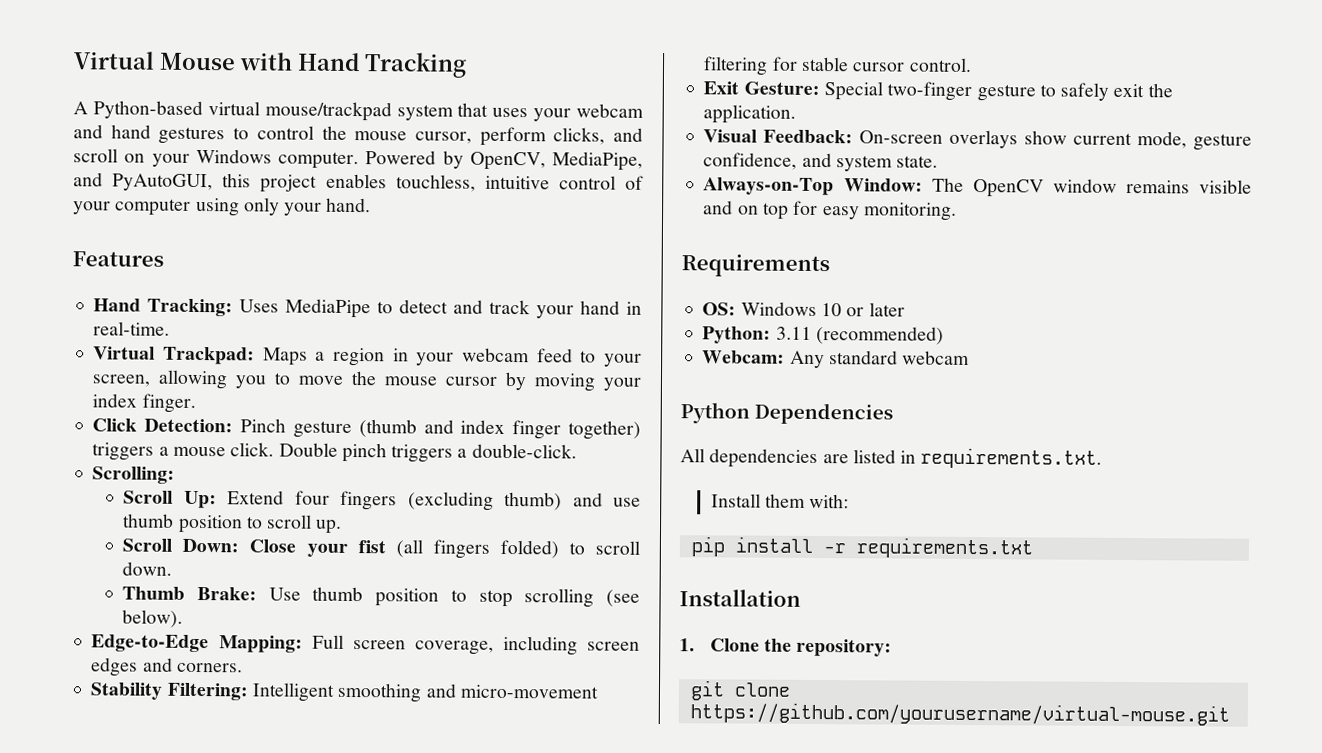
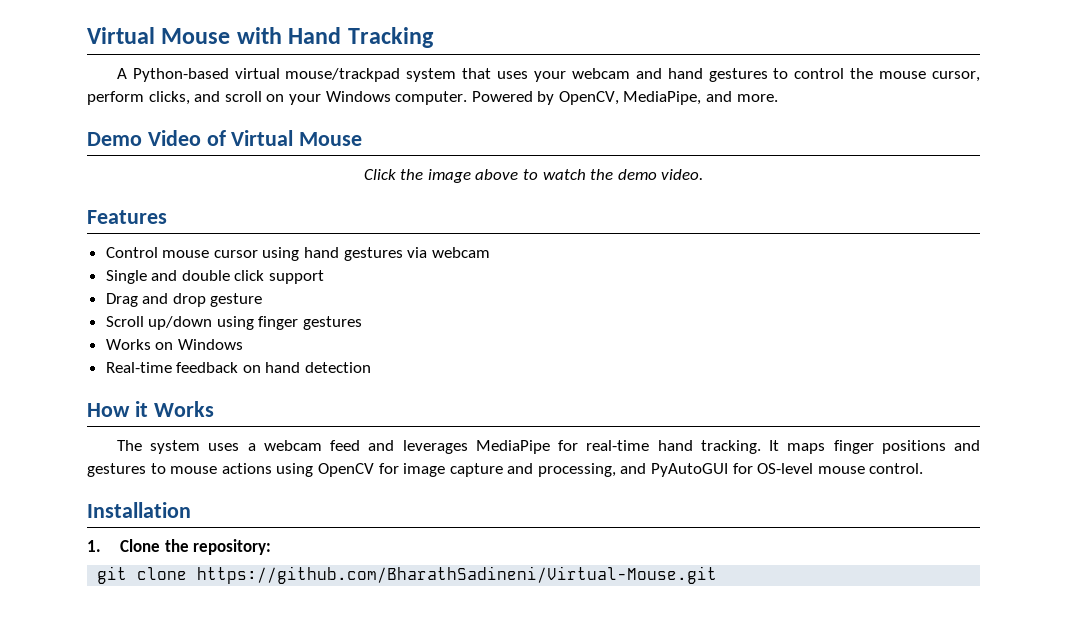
[112,173,644,193] [73,197,372,217] [72,251,164,267] [93,298,642,319] [93,321,171,336] [93,346,642,367] [92,369,641,392] [92,393,196,413] [92,418,642,440] [92,442,577,463] [92,466,176,484] [123,490,641,511] [123,513,343,534] [122,538,640,559] [122,561,173,576] [122,586,640,608] [122,609,184,628] [91,634,640,656] [91,657,243,677] [90,682,599,703] [703,56,972,76] [703,81,1173,102] [703,104,797,124] [703,129,1252,151] [703,152,939,172] [703,177,1252,198] [703,200,957,221] [681,254,830,278] [702,301,905,317] [702,325,944,345] [702,350,971,369] [680,402,894,425] [680,447,1103,469] [710,493,850,509] [690,536,1033,559] PyAutoGUI, this project enables touchless, intuitive control of your computer using only your hand. // Features // Hand Tracking: Uses MediaPipe to detect and track your hand in real-time. // Virtual Trackpad: Maps a region in your webcam feed to your screen, allowing you to move the mouse cursor by moving your index finger. // Click Detection: Pinch gesture (thumb and index finger together) triggers a mouse click. Double pinch triggers a double-click. // Scrolling: // Scroll Up: Extend four fingers (excluding thumb) and use thumb position to scroll up. // Scroll Down: Close your fist (all fingers folded) to scroll down. // Thumb Brake: Use thumb position to stop scrolling (see below). // Edge-to-Edge Mapping: Full screen coverage, including screen edges and corners. // Stability Filtering: Intelligent smoothing and micro-movement filtering for stable cursor control. // Exit Gesture: Special two-finger gesture to safely exit the application. // Visual Feedback: On-screen overlays show current mode, gesture confidence, and system state. // Always-on-Top Window: The OpenCV window remains visible and on top for easy monitoring. // Requirements // OS: Windows 10 or later // Python: 3.11 (recommended) // Webcam: Any standard webcam // Python Dependencies // All dependencies are listed in requirements.txt. // Install them with: // pip install -r requirements.txt -> [736,94,778,102] [87,130,363,146] [363,169,704,183] [87,210,167,224] [105,247,490,261] [105,270,325,284] [105,293,263,307] [105,316,363,330] [105,339,243,350] [105,362,372,373] [87,401,214,417] [116,440,980,454] [87,463,924,477] more. // Demo Video of Virtual Mouse // Click the image above to watch the demo video. // Features // Control mouse cursor using hand gestures via webcam // Single and double click support // Drag and drop gesture // Scroll up/down using finger gestures // Works on Windows // Real-time feedback on hand detection // How it Works // The system uses a webcam feed and leverages MediaPipe for real-time hand tracking. It maps finger positions and gestures to mouse actions using OpenCV for image capture and processing, and PyAutoGUI for OS-level mouse control.
[689,702,1230,726] https://github.com/yourusername/virtual-mouse.git -> [197,566,718,584] https://github.com/BharathSadineni/Virtual-Mouse.git

